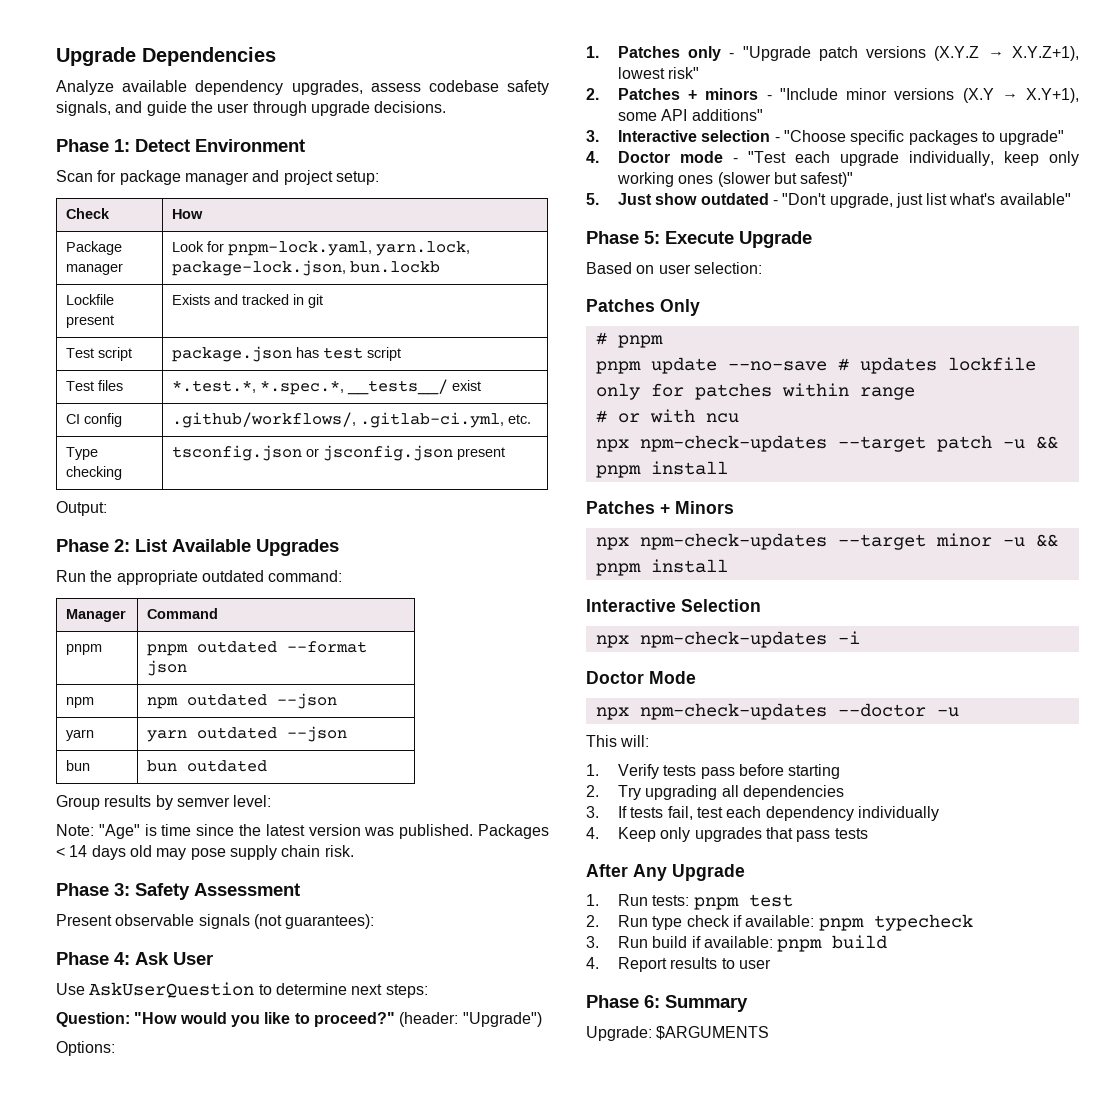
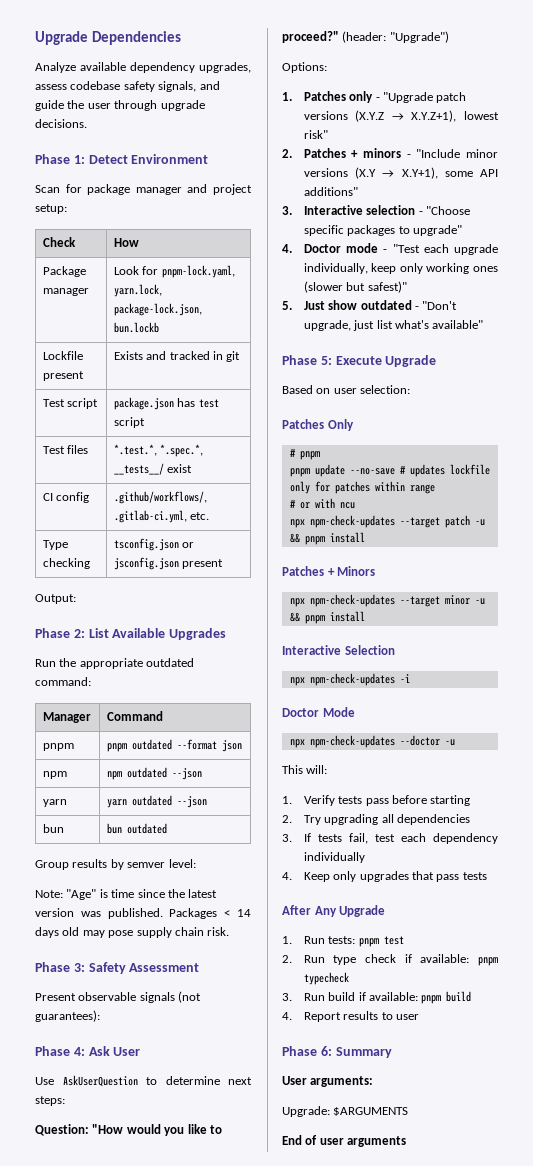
(748, 1003) none -> [282,1076,374,1087] // User arguments:
(770, 1033) none -> [282,1135,407,1147] // End of user arguments

